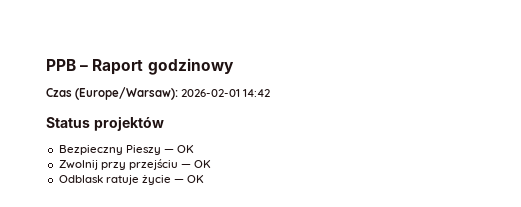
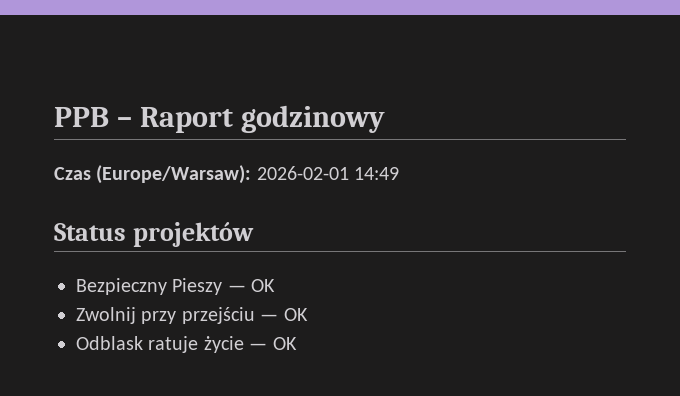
[243,89,271,97] 14:42 -> [354,167,400,180] 14:49

